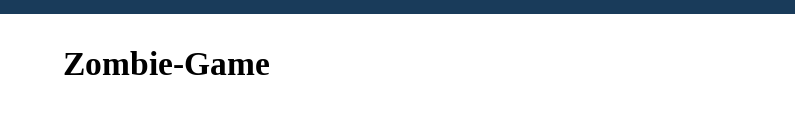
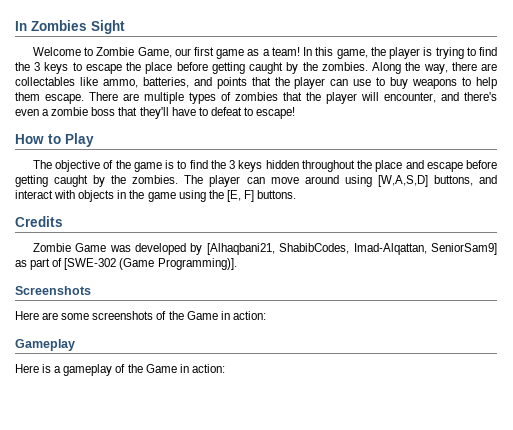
[63,51,270,75] Zombie-Game -> [15,20,125,34] [32,47,497,59] [15,62,498,74] [15,77,498,89] [15,92,497,104] [15,107,296,119] [15,133,94,147] [32,160,498,172] [15,175,498,187] [15,190,297,202] [15,216,63,227] [32,243,497,255] [15,258,237,270] [15,286,91,295] [15,311,266,320] [15,339,75,351] [15,364,225,376] In Zombies Sight // Welcome to Zombie Game, our first game as a team! In this game, the player is trying to find the 3 keys to escape the place before getting caught by the zombies. Along the way, there are collectables like ammo, batteries, and points that the player can use to buy weapons to help them escape. There are multiple types of zombies that the player will encounter, and there's even a zombie boss that they'll have to defeat to escape! // How to Play // The objective of the game is to find the 3 keys hidden throughout the place and escape before getting caught by the zombies. The player can move around using [W,A,S,D] buttons, and interact with objects in the game using the [E, F] buttons. // Credits // Zombie Game was developed by [Alhaqbani21, ShabibCodes, Imad-Alqattan, SeniorSam9] as part of [SWE-302 (Game Programming)]. // Screenshots // Here are some screenshots of the Game in action: // Gameplay // Here is a gameplay of the Game in action:

